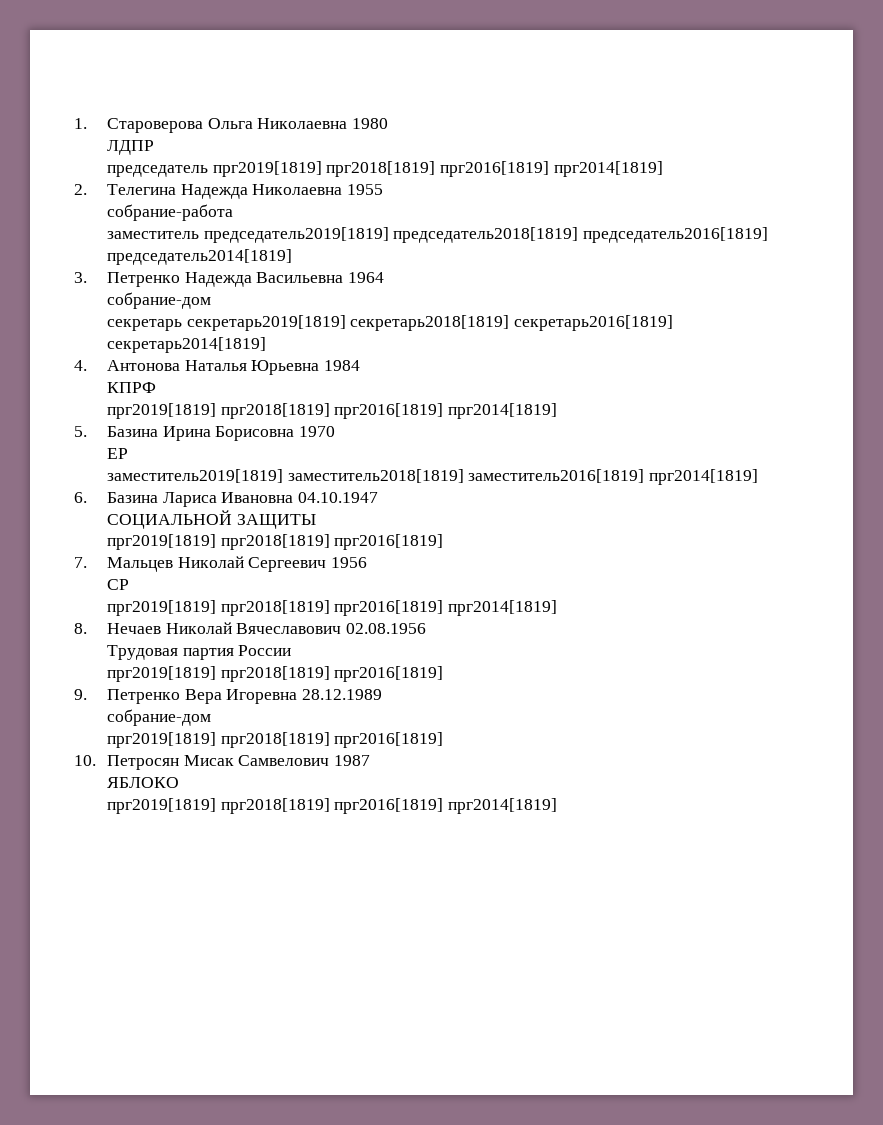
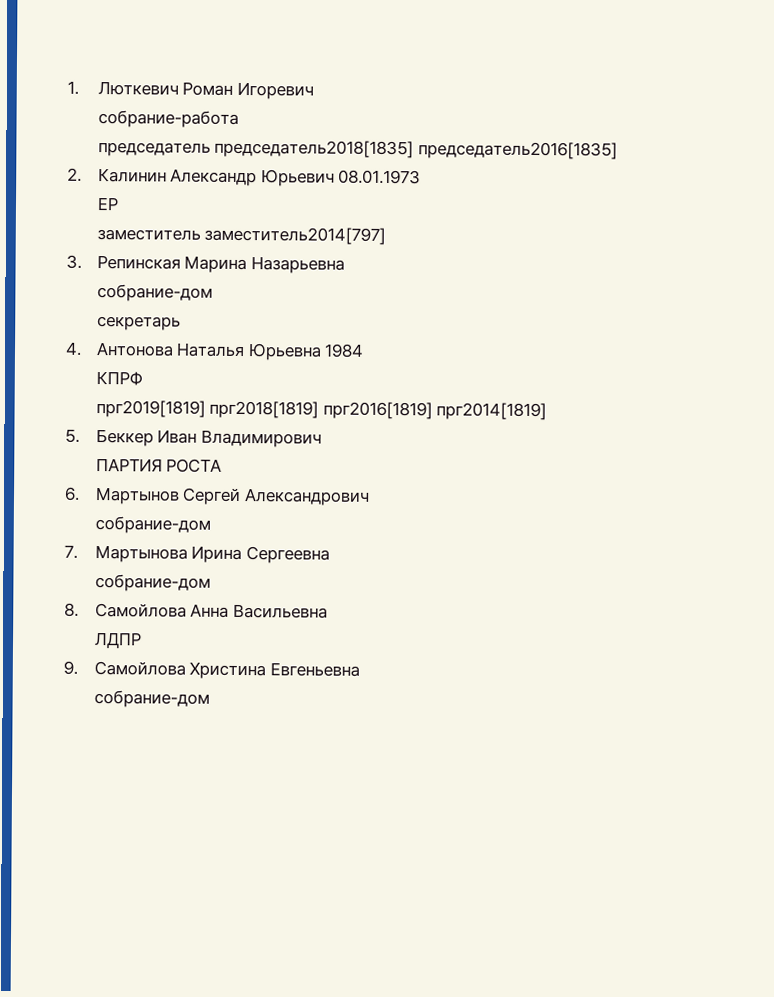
[106,118,389,133] [106,140,154,155] [106,161,663,177] [74,184,384,199] [106,204,233,221] [106,227,769,243] [106,249,292,265] [74,272,385,287] [106,292,211,309] [106,315,674,331] [106,337,266,353] Староверова Ольга Николаевна 1980 // ЛДПР // председатель прг2019[1819] прг2018[1819] прг2016[1819] прг2014[1819] // 2. Телегина Надежда Николаевна 1955 // собрание-работа // заместитель председатель2019[1819] председатель2018[1819] председатель2016[1819] председатель2014[1819] // 3. Петренко Надежда Васильевна 1964 // собрание-дом // секретарь секретарь2019[1819] секретарь2018[1819] секретарь2016[1819] секретарь2014[1819] -> [97,81,314,100] [97,110,239,128] [97,139,618,160] [67,167,422,187] [96,197,119,211] [96,226,387,245] [66,254,345,274] [96,284,213,302] [96,316,181,331] Люткевич Роман Игоревич // собрание-работа // председатель председатель2018[1835] председатель2016[1835] // 2. Калинин Александр Юрьевич 08.01.1973 // ЕР // заместитель заместитель2014[797] // 3. Репинская Марина Назарьевна // собрание-дом // секретарь
[106,426,336,441] [106,448,128,459] [106,469,759,485] [74,492,379,507] [106,510,316,529] [106,534,444,550] [74,556,368,572] [106,579,129,590] [106,600,558,616] [74,622,427,634] [106,645,292,660] [106,666,444,682] [74,689,383,704] [106,709,211,726] [106,732,444,748] [74,755,371,770] [106,777,179,788] [106,798,558,814] Базина Ирина Борисовна 1970 // ЕР // заместитель2019[1819] заместитель2018[1819] заместитель2016[1819] прг2014[1819] // 6. Базина Лариса Ивановна 04.10.1947 // СОЦИАЛЬНОЙ ЗАЩИТЫ // прг2019[1819] прг2018[1819] прг2016[1819] // 7. Мальцев Николай Сергеевич 1956 // СР // прг2019[1819] прг2018[1819] прг2016[1819] прг2014[1819] // 8. Нечаев Николай Вячеславович 02.08.1956 // Трудовая партия России // прг2019[1819] прг2018[1819] прг2016[1819] // 9. Петренко Вера Игоревна 28.12.1989 // собрание-дом // прг2019[1819] прг2018[1819] прг2016[1819] // 10. Петросян Мисак Самвелович 1987 // ЯБЛОКО // прг2019[1819] прг2018[1819] прг2016[1819] прг2014[1819] -> [95,429,322,448] [95,458,223,473] [64,486,370,506] [94,516,211,534] [64,544,330,564] [94,574,211,592] [64,602,328,619] [93,632,142,649] [63,660,360,680] [93,690,210,708] Беккер Иван Владимирович // ПАРТИЯ РОСТА // 6. Мартынов Сергей Александрович // собрание-дом // 7. Мартынова Ирина Сергеевна // собрание-дом // 8. Самойлова Анна Васильевна // ЛДПР // 9. Самойлова Христина Евгеньевна // собрание-дом

